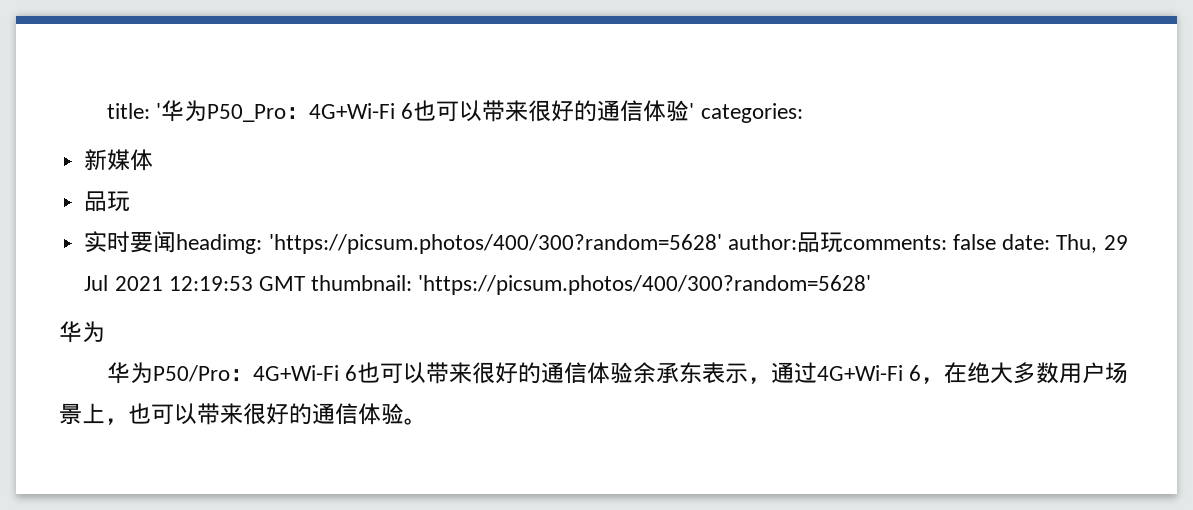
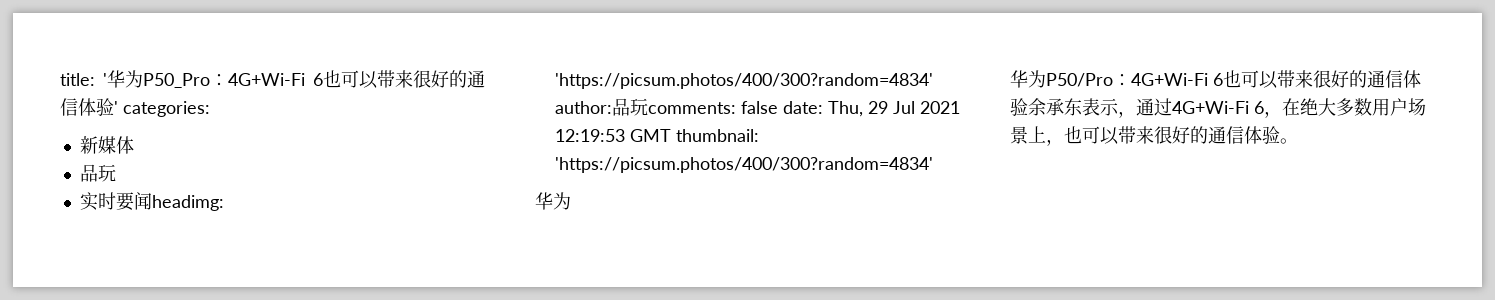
[268,234,722,254] 'https://picsum.photos/400/300?random=5628' -> [554,73,933,89] 'https://picsum.photos/400/300?random=4834'
[418,275,872,295] 'https://picsum.photos/400/300?random=5628' -> [554,157,933,173] 'https://picsum.photos/400/300?random=4834'

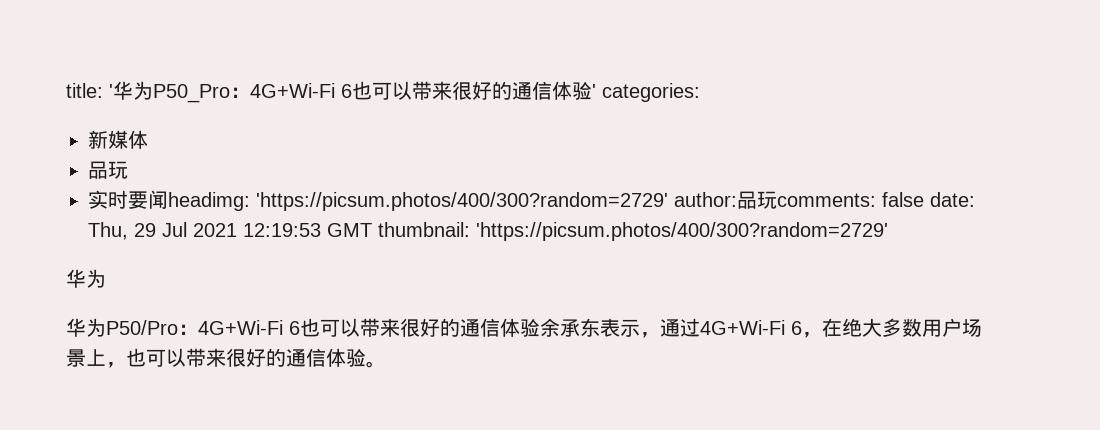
[554,73,933,89] 'https://picsum.photos/400/300?random=4834' -> [256,192,668,211] 'https://picsum.photos/400/300?random=2729'
[554,157,933,173] 'https://picsum.photos/400/300?random=4834' -> [476,222,888,241] 'https://picsum.photos/400/300?random=2729'

